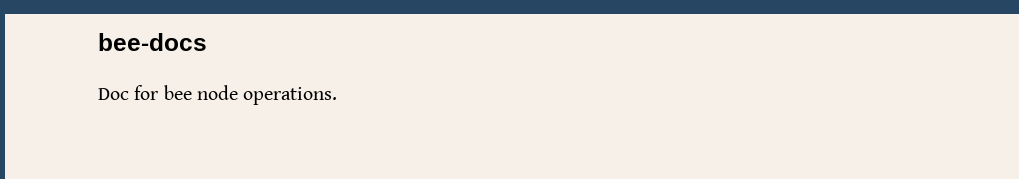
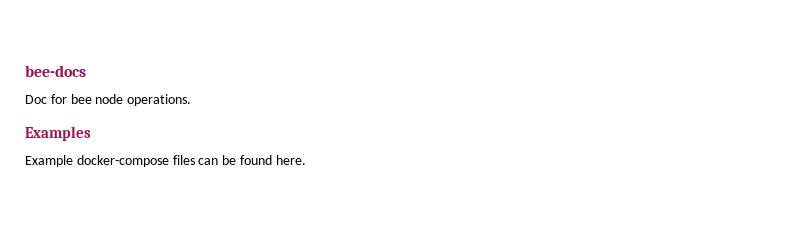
(338, 96) none -> [25,126,91,141] [25,155,306,167] // Examples // Example docker-compose files can be found here.

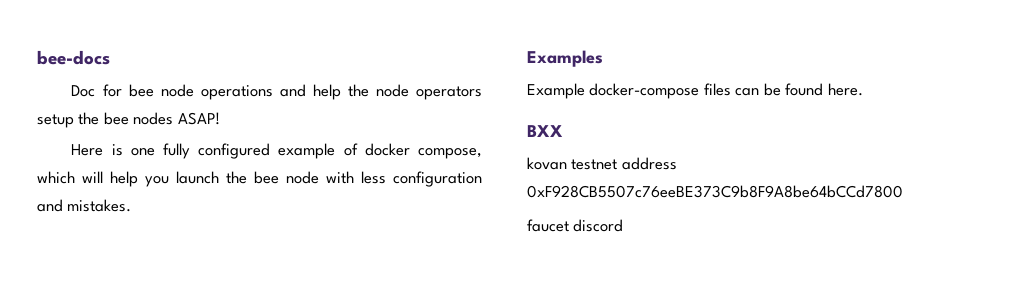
[127,94,192,106] operations. -> [200,84,483,100] [37,112,220,128] [71,143,482,159] [37,171,482,187] [37,199,132,212] operations and help the node operators setup the bee nodes ASAP! // Here is one fully configured example of docker compose, which will help you launch the bee node with less configuration and mistakes.
(306, 160) none -> [527,125,563,137] [527,157,677,170] [527,185,903,198] [527,219,624,232] // BXX // kovan testnet address 0xF928CB5507c76eeBE373C9b8F9A8be64bCCd7800 // faucet discord

